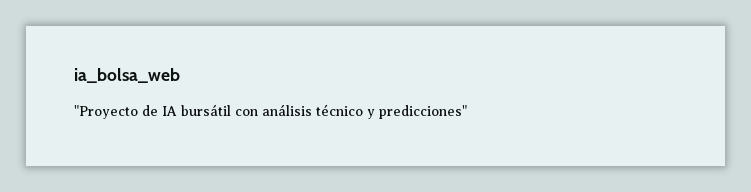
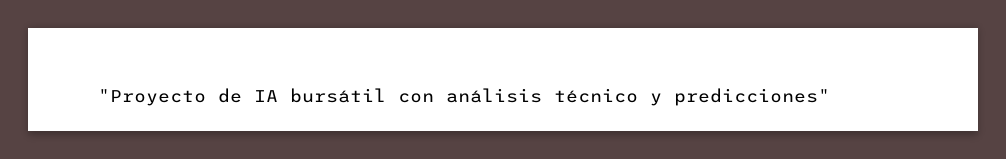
[74,68,180,83] ia_bolsa_web // -> (98, 97) none

